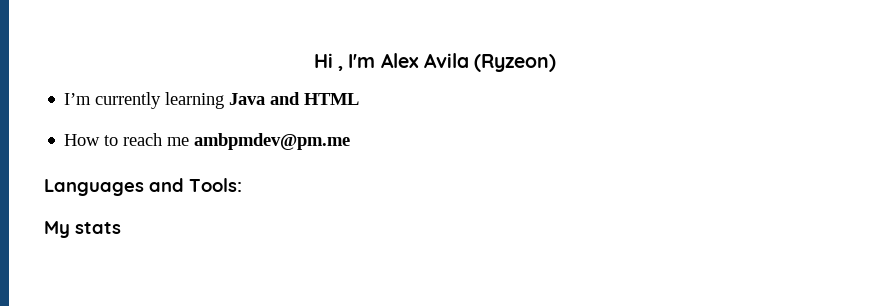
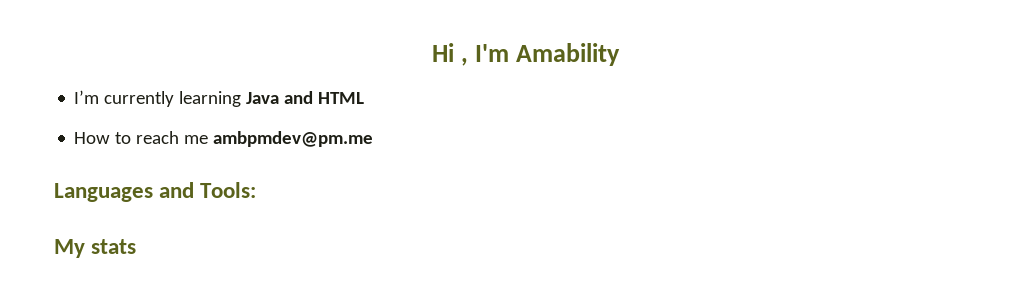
[380,53,557,72] Alex Avila (Ryzeon) -> [516,43,621,66] Amability

